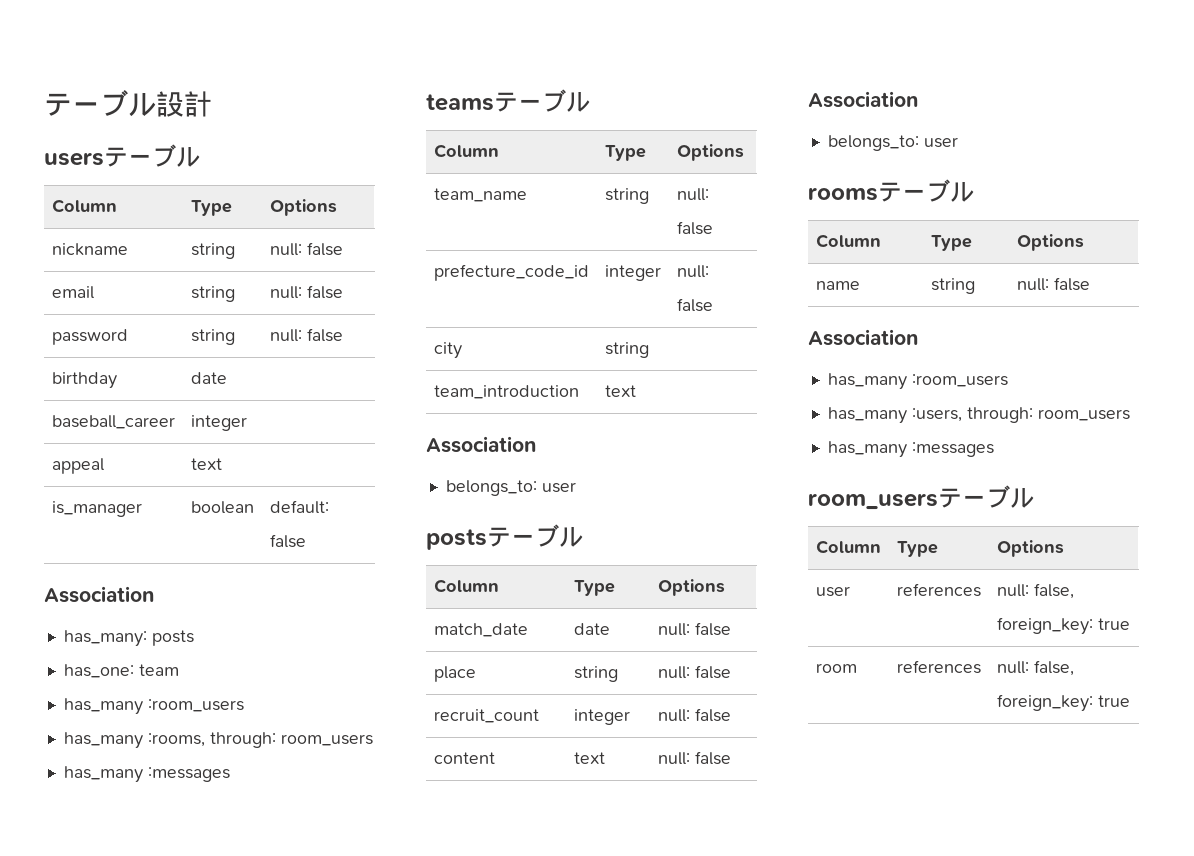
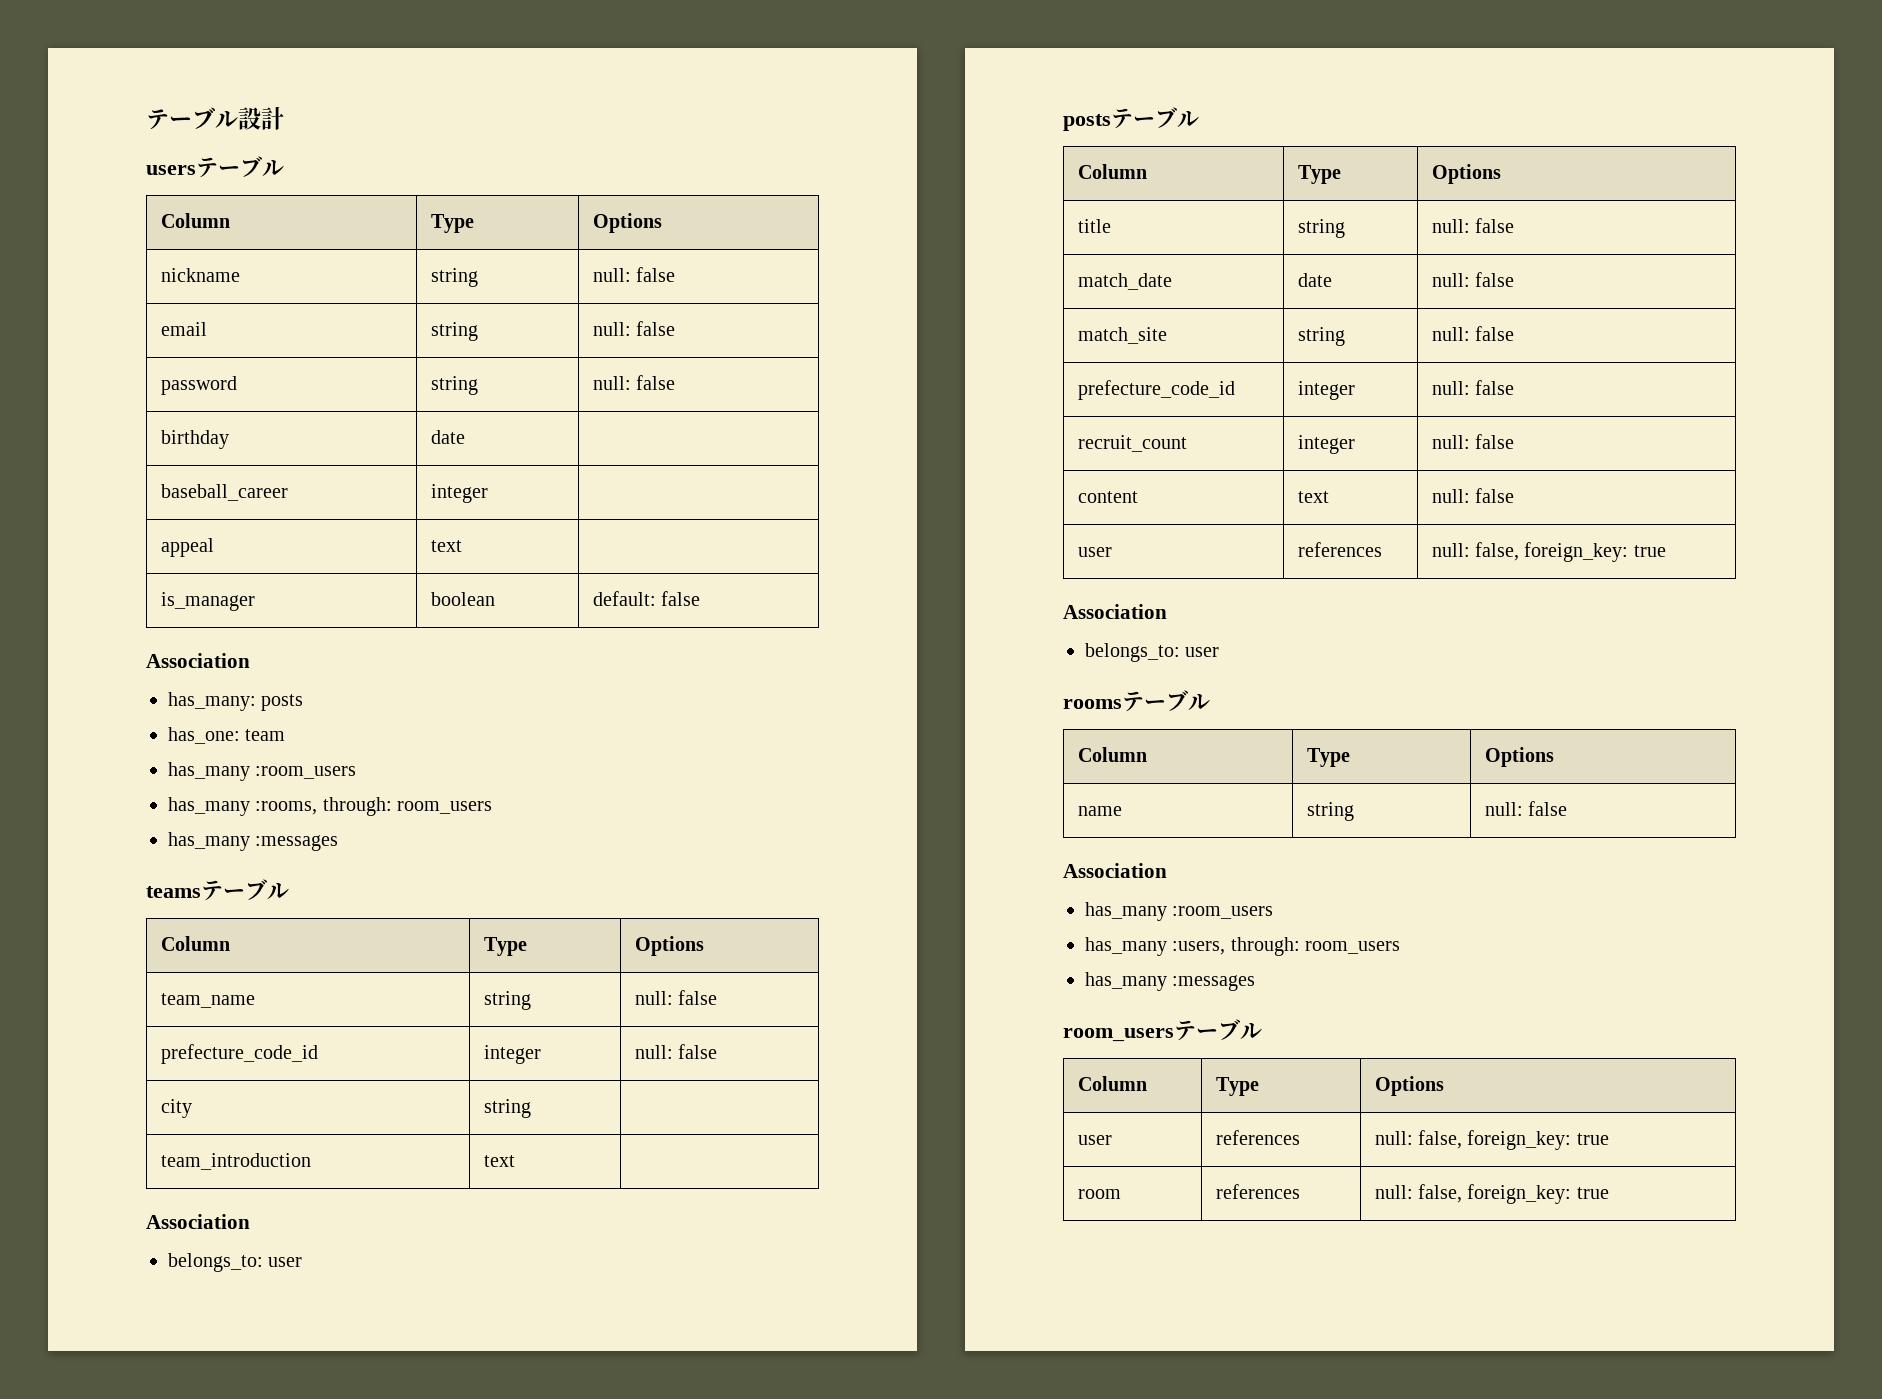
(725, 587) none -> [1077,219,1111,233] [1297,219,1345,238] [1431,218,1514,233] // title | string | null: false
[433,666,476,682] [573,666,618,682] [657,665,731,679] place | string | null: false -> [1077,327,1167,344] [1297,327,1345,346] [1431,326,1514,341] [1077,380,1235,400] [1297,381,1355,400] [1431,380,1514,395] match_site | string | null: false // prefecture_code_id | integer | null: false
(731, 758) none -> [1077,547,1112,557] [1297,542,1382,557] [1431,542,1666,562] // user | references | null: false, foreign_key: true

